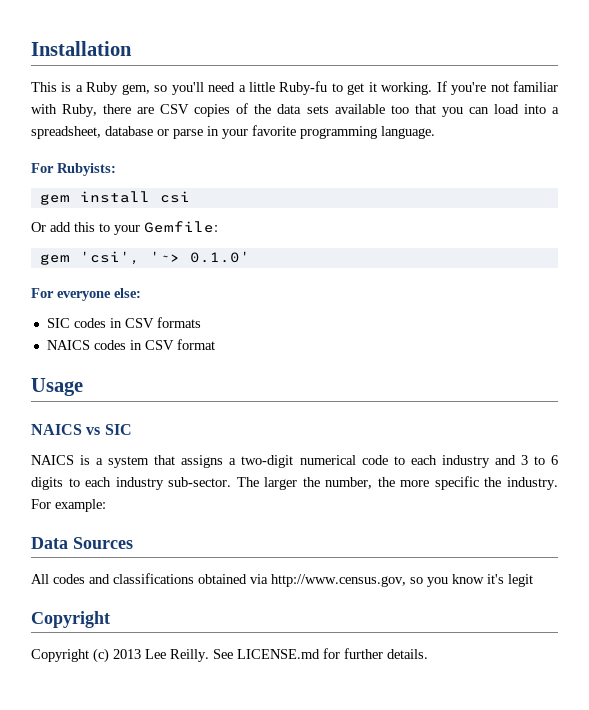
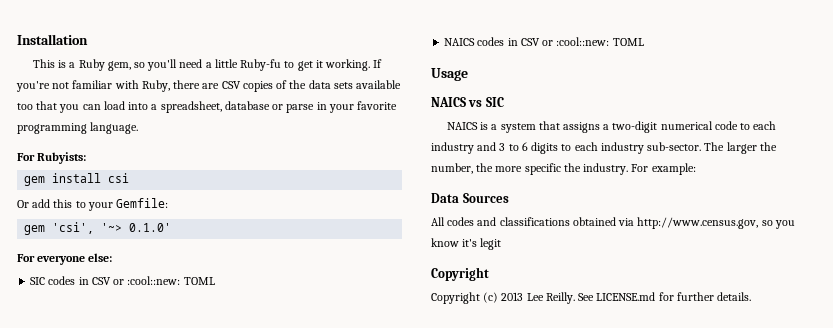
[156,317,201,328] formats -> [113,276,215,285] or :cool::new: TOML
[176,339,215,350] format -> [542,37,644,46] or :cool::new: TOML

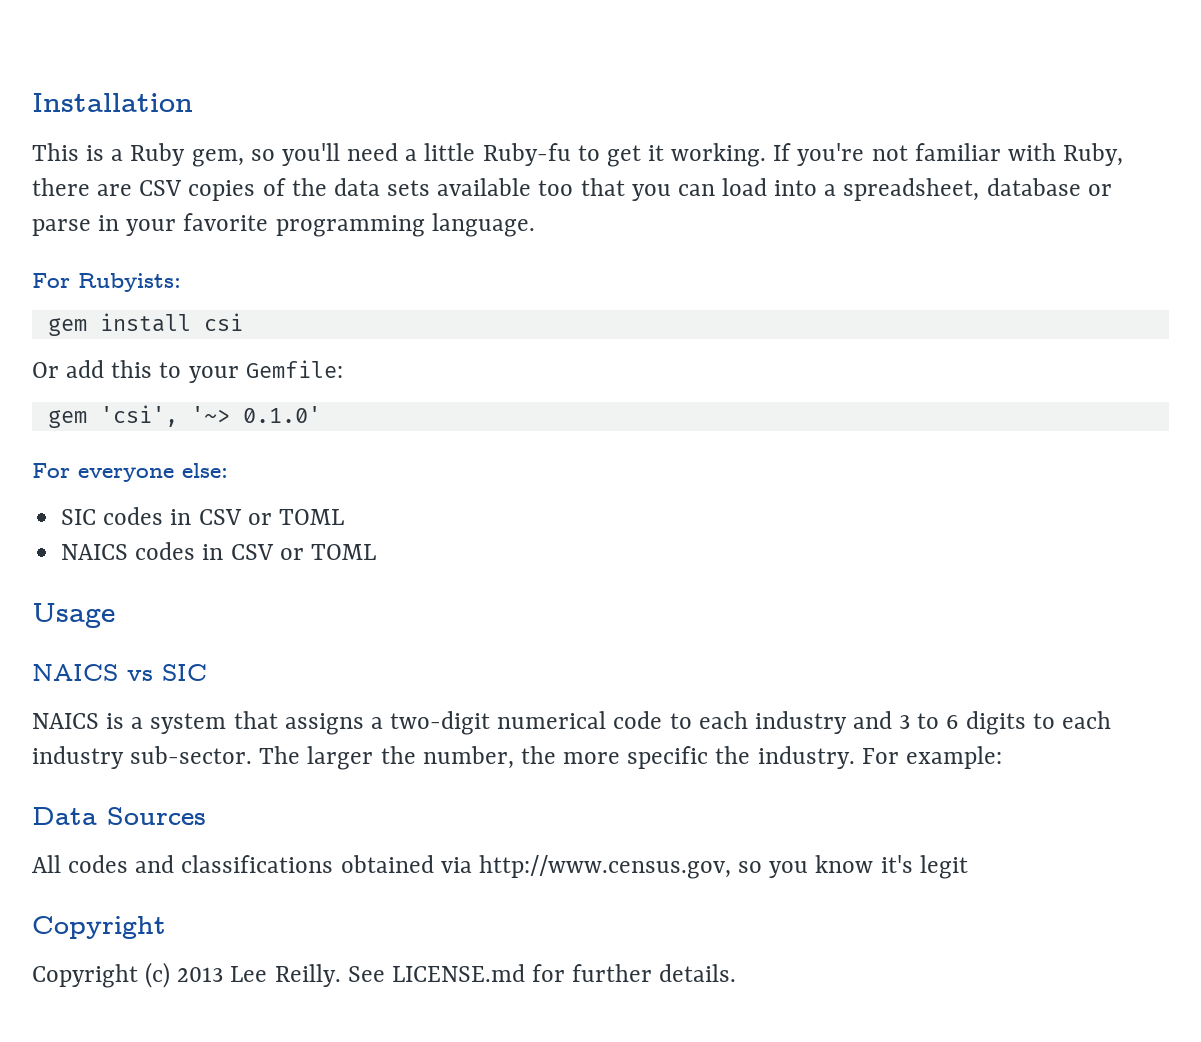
[127,276,181,285] :cool::new: -> (272, 519) none
[556,37,610,46] :cool::new: -> (304, 554) none

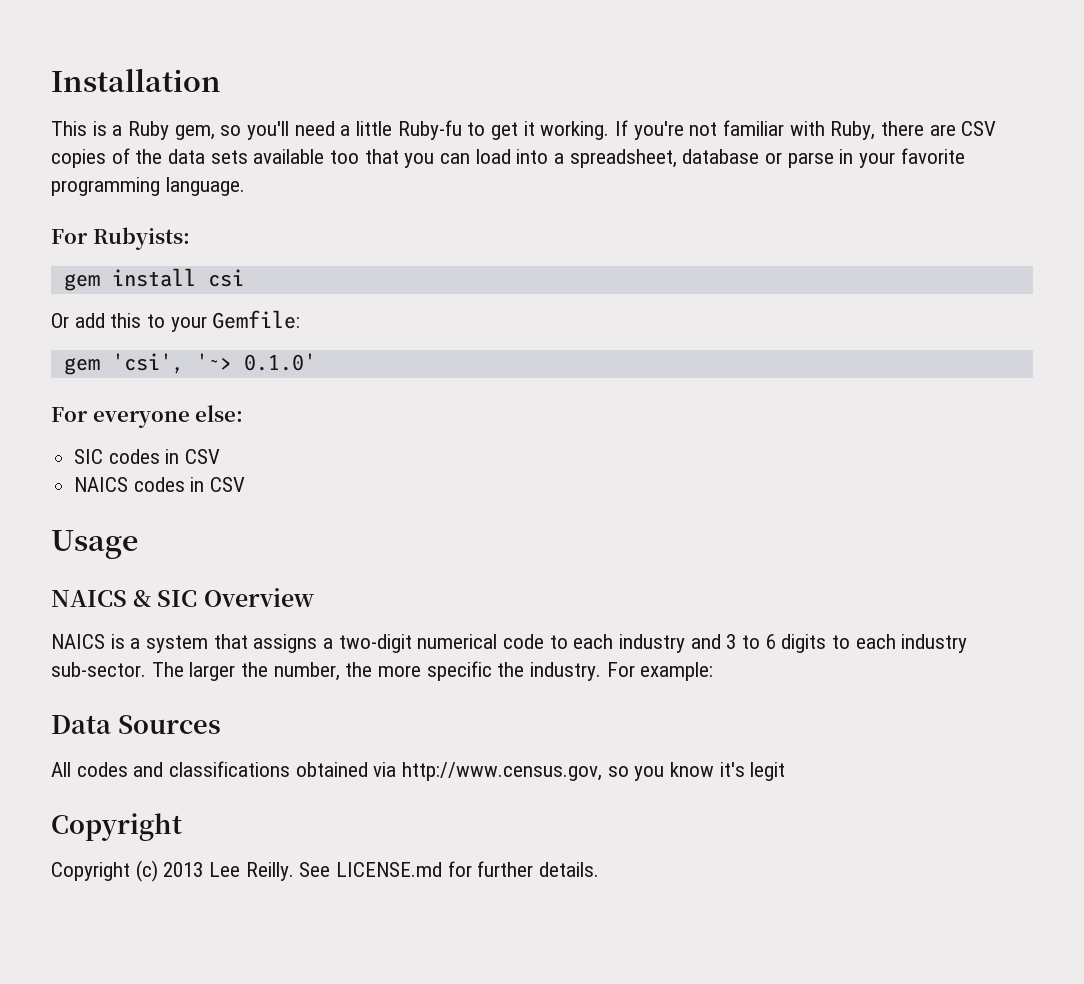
[247,509,344,525] or TOML -> (221, 456) none
[279,544,376,560] or TOML -> (246, 484) none
[127,664,207,681] vs SIC -> [133,588,314,607] & SIC Overview

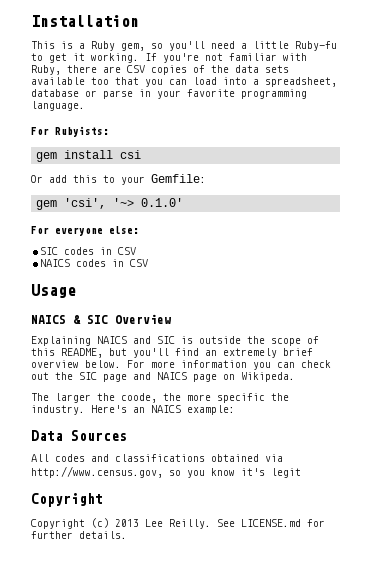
[51,634,968,653] [51,662,146,677] NAICS is a system that assigns a two-digit numerical code to each industry and 3 to 6 digits to each industry sub-sector. -> [31,336,319,346] [31,348,313,358] [31,360,331,370] [31,372,295,382] Explaining NAICS and SIC is outside the scope of this README, but you'll find an extremely brief overview below. For more information you can check out the SIC page and NAICS page on Wikipeda. //
[273,662,340,681] number, -> [121,393,157,403] coode,
[606,662,635,677] For -> [91,405,181,413] Here's an NAICS

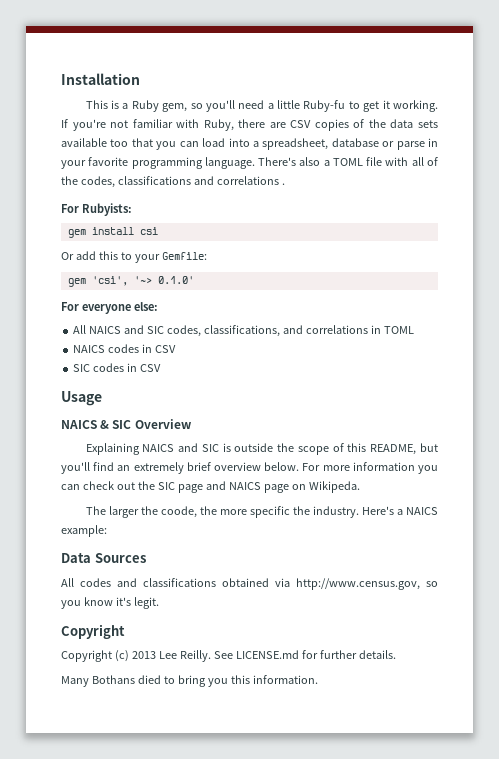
(85, 106) none -> [258,157,438,166] [61,176,285,188] There's also a TOML file with all of the codes, classifications and correlations .
[40,247,137,255] [40,259,71,267] SIC codes in CSV // NAICS -> [73,325,414,337] [73,344,177,353] [73,364,91,372] All NAICS and SIC codes, classifications, and correlations in TOML // NAICS codes in CSV // SIC
[133,407,145,413] an -> [396,509,403,515] a
[271,468,301,478] legit -> [133,597,159,609] legit.
(127, 535) none -> [61,675,318,687] // Many Bothans died to bring you this information.

